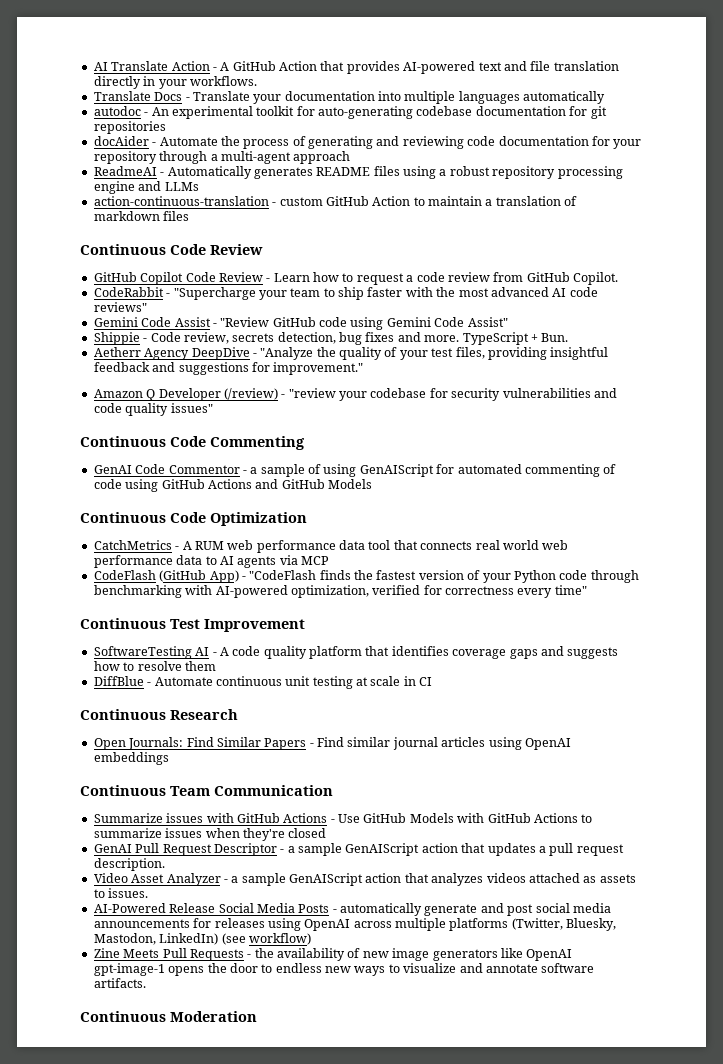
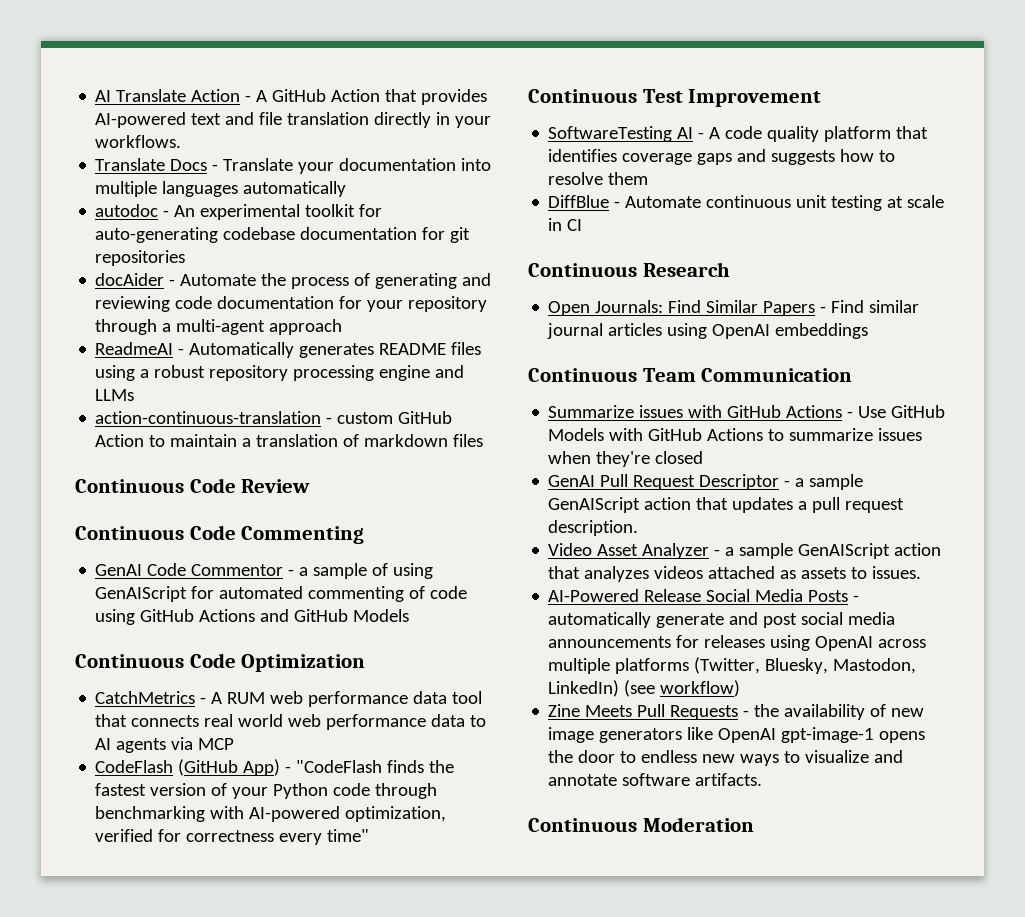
[93,272,618,285] [93,287,598,300] [93,302,147,312] [93,317,508,330] [93,332,569,345] [93,347,609,360] [93,362,364,375] [93,388,617,401] [93,403,213,416] // GitHub Copilot Code Review - Learn how to request a code review from GitHub Copilot. // CodeRabbit - "Supercharge your team to ship faster with the most advanced AI code reviews" // Gemini Code Assist - "Review GitHub code using Gemini Code Assist" // Shippie - Code review, secrets detection, bug fixes and more. TypeScript + Bun. // Aetherr Agency DeepDive - "Analyze the quality of your test files, providing insightful feedback and suggestions for improvement." // Amazon Q Developer (/review) - "review your codebase for security vulnerabilities and code quality issues" -> (311, 486) none

